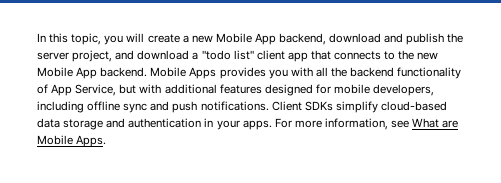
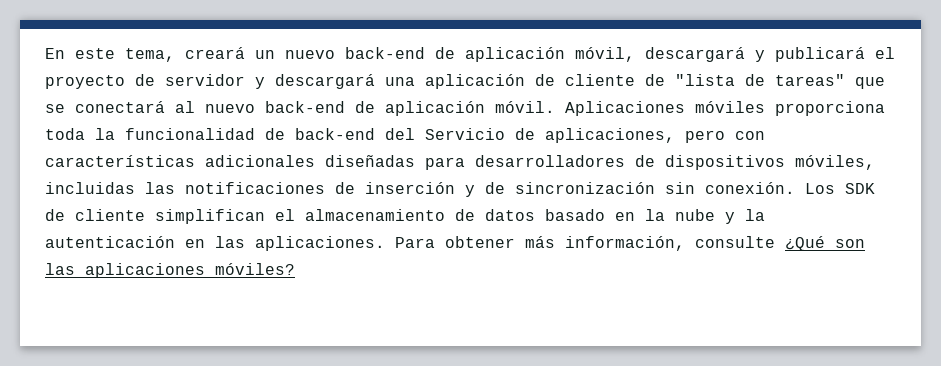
[37,33,464,45] [37,50,439,62] [37,67,462,79] [37,84,435,96] [37,101,447,113] [37,118,459,130] [37,135,107,147] In this topic, you will create a new Mobile App backend, download and publish the server project, and download a "todo list" client app that connects to the new Mobile App backend. Mobile Apps provides you with all the backend functionality of App Service, but with additional features designed for mobile developers, including offline sync and push notifications. Client SDKs simplify cloud-based data storage and authentication in your apps. For more information, see What are Mobile Apps. -> [45,47,895,62] [45,74,885,89] [45,101,885,116] [45,128,765,143] [45,155,875,170] [45,182,875,197] [45,209,765,224] [45,236,865,251] [45,263,295,278] En este tema, creará un nuevo back-end de aplicación móvil, descargará y publicará el proyecto de servidor y descargará una aplicación de cliente de "lista de tareas" que se conectará al nuevo back-end de aplicación móvil. Aplicaciones móviles proporciona toda la funcionalidad de back-end del Servicio de aplicaciones, pero con características adicionales diseñadas para desarrolladores de dispositivos móviles, incluidas las notificaciones de inserción y de sincronización sin conexión. Los SDK de cliente simplifican el almacenamiento de datos basado en la nube y la autenticación en las aplicaciones. Para obtener más información, consulte ¿Qué son las aplicaciones móviles?

